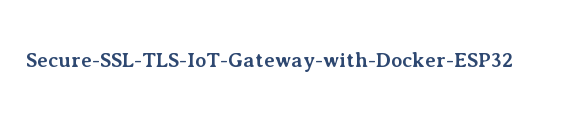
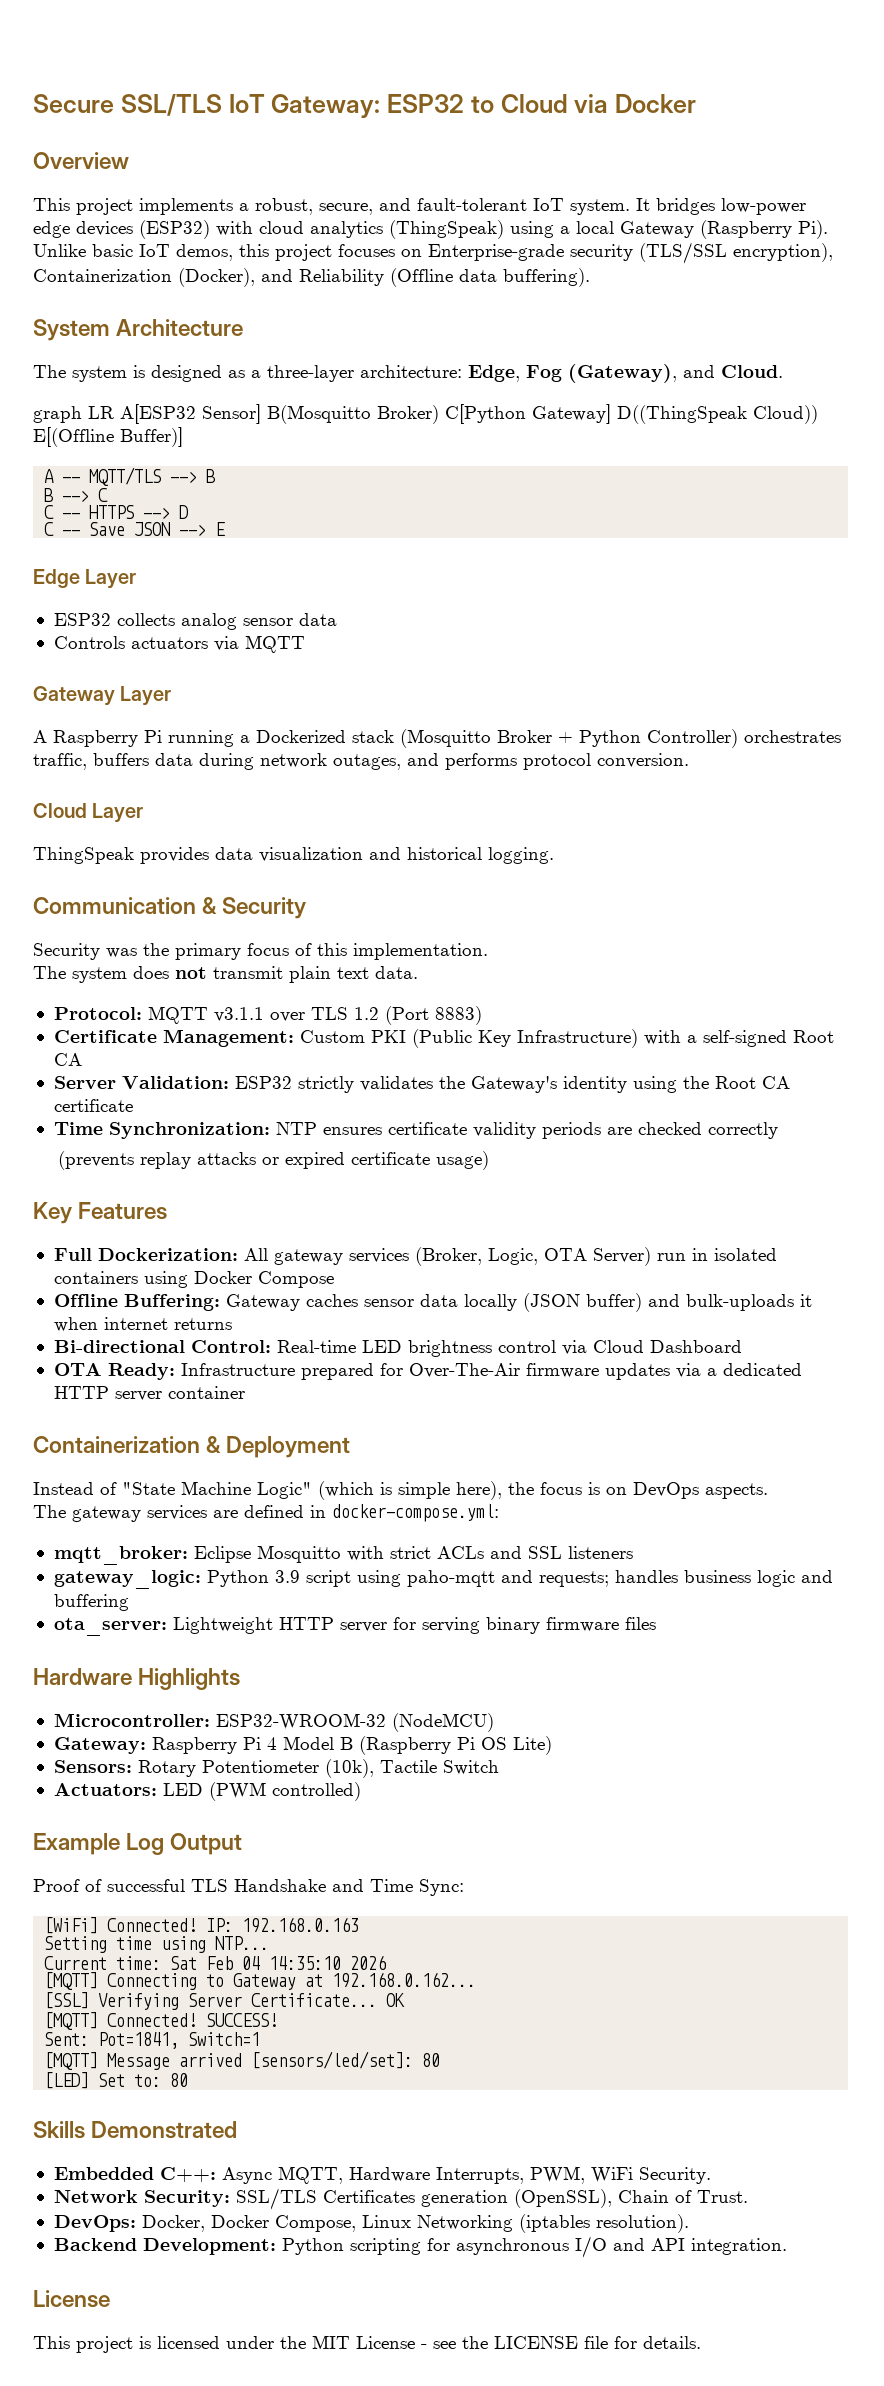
[26,52,513,72] Secure-SSL-TLS-IoT-Gateway-with-Docker-ESP32 -> [33,94,696,118] [33,152,129,169] [33,198,806,215] [33,220,828,239] [33,242,833,264] [33,268,590,287] [33,319,244,341] [33,364,783,383] [33,404,818,424] [33,427,183,447] [44,467,216,486] [44,488,109,502] [44,505,189,519] [44,522,226,536] [33,569,137,589] [53,613,337,630] [53,635,305,653] [33,686,172,706] [33,729,841,748] [33,753,689,770] [33,803,144,823] [33,847,554,864] [33,897,307,919] [33,943,488,960] [33,966,418,983] [53,1006,482,1025] [53,1029,834,1048] [53,1053,82,1066] [53,1076,790,1093] [53,1099,133,1112] [53,1122,778,1139] [58,1151,490,1170] [33,1202,168,1224] [53,1247,777,1266] [53,1271,334,1288] [53,1293,812,1312] [53,1317,232,1332] [53,1340,742,1357] [53,1363,802,1380] [53,1386,245,1401] [33,1436,351,1458] [33,1481,768,1500] [33,1504,499,1522] [53,1545,633,1565] [53,1570,833,1589] [53,1594,129,1611] [53,1617,656,1636] [33,1668,241,1690] [53,1713,494,1732] [53,1736,552,1755] [53,1759,499,1778] [53,1782,361,1801] [33,1833,243,1855] [33,1879,464,1896] [44,1917,360,1934] [44,1936,270,1953] [44,1955,387,1970] [44,1972,477,1990] [44,1992,406,2010] [44,2012,279,2030] [44,2032,261,2049] [44,2051,441,2070] [44,2072,189,2089] [33,2121,238,2139] [53,2166,711,2184] [53,2188,748,2210] [53,2214,689,2233] [53,2236,787,2258] [33,2290,110,2308] [33,2335,701,2353] Secure SSL/TLS IoT Gateway: ESP32 to Cloud via Docker // Overview // This project implements a robust, secure, and fault-tolerant IoT system. It bridges low-power edge devices (ESP32) with cloud analytics (ThingSpeak) using a local Gateway (Raspberry Pi). Unlike basic IoT demos, this project focuses on Enterprise-grade security (TLS/SSL encryption), Containerization (Docker), and Reliability (Offline data buffering). // System Architecture // The system is designed as a three-layer architecture: Edge, Fog (Gateway), and Cloud. // graph LR A[ESP32 Sensor] B(Mosquitto Broker) C[Python Gateway] D((ThingSpeak Cloud)) E[(Offline Buffer)] // A -- MQTT/TLS --> B // B --> C // C -- HTTPS --> D // C -- Save JSON --> E // Edge Layer // ESP32 collects analog sensor data // Controls actuators via MQTT // Gateway Layer // A Raspberry Pi running a Dockerized stack (Mosquitto Broker + Python Controller) orchestrates traffic, buffers data during network outages, and performs protocol conversion. // Cloud Layer // ThingSpeak provides data visualization and historical logging. // Communication & Security // Security was the primary focus of this implementation. // The system does not transmit plain text data. // Protocol: MQTT v3.1.1 over TLS 1.2 (Port 8883) // Certificate Management: Custom PKI (Public Key Infrastructure) with a self-signed Root CA // Server Validation: ESP32 strictly validates the Gateway's identity using the Root CA certificate // Time Synchronization: NTP ensures certificate validity periods are checked correctly // (prevents replay attacks or expired certificate usage) // Key Features // Full Dockerization: All gateway services (Broker, Logic, OTA Server) run in isolated containers using Docker Compose // Offline Buffering: Gateway caches sensor data locally (JSON buffer) and bulk-uploads it when internet returns // Bi-directional Control: Real-time LED brightness control via Cloud Dashboard // OTA Ready: Infrastructure prepared for Over-The-Air firmware updates via a dedicated HTTP server container // Containerization & Deployment // Instead of "State Machine Logic" (which is simple here), the focus is on DevOps aspects. // The gateway services are defined in docker-compose.yml: // mqtt_broker: Eclipse Mosquitto with strict ACLs and SSL listeners // gateway_logic: Python 3.9 script using paho-mqtt and requests; handles business logic and buffering // ota_server: Lightweight HTTP server for serving binary firmware files // Hardware Highlights // Microcontroller: ESP32-WROOM-32 (NodeMCU) // Gateway: Raspberry Pi 4 Model B (Raspberry Pi OS Lite) // Sensors: Rotary Potentiometer (10k), Tactile Switch // Actuators: LED (PWM controlled) // Example Log Output // Proof of successful TLS Handshake and Time Sync: // [WiFi] Connected! IP: 192.168.0.163 // Setting time using NTP... // Current time: Sat Feb 04 14:35:10 2026 // [MQTT] Connecting to Gateway at 192.168.0.162... // [SSL] Verifying Server Certificate... OK // [MQTT] Connected! SUCCESS! // Sent: Pot=1841, Switch=1 // [MQTT] Message arrived [sensors/led/set]: 80 // [LED] Set to: 80 // Skills Demonstrated // Embedded C++: Async MQTT, Hardware Interrupts, PWM, WiFi Security. // Network Security: SSL/TLS Certificates generation (OpenSSL), Chain of Trust. // DevOps: Docker, Docker Compose, Linux Networking (iptables resolution). // Backend Development: Python scripting for asynchronous I/O and API integration. // License // This project is licensed under the MIT License - see the LICENSE file for details.

